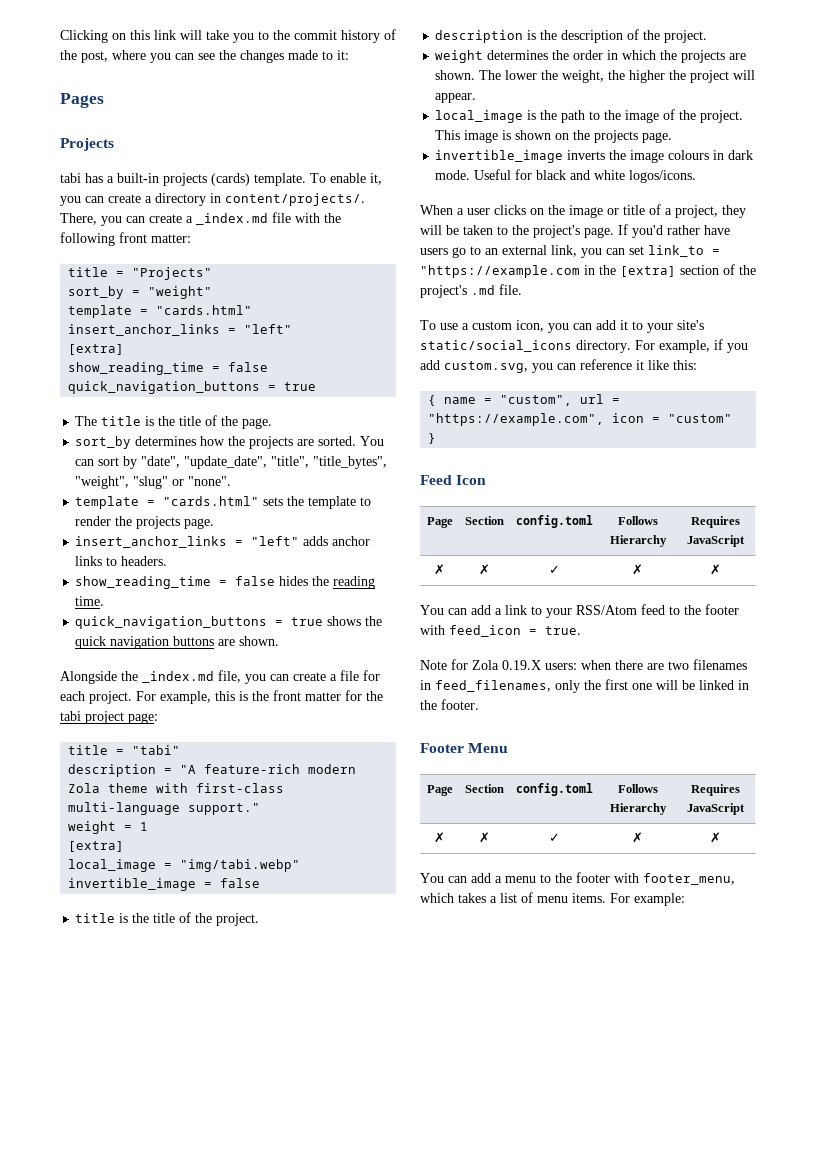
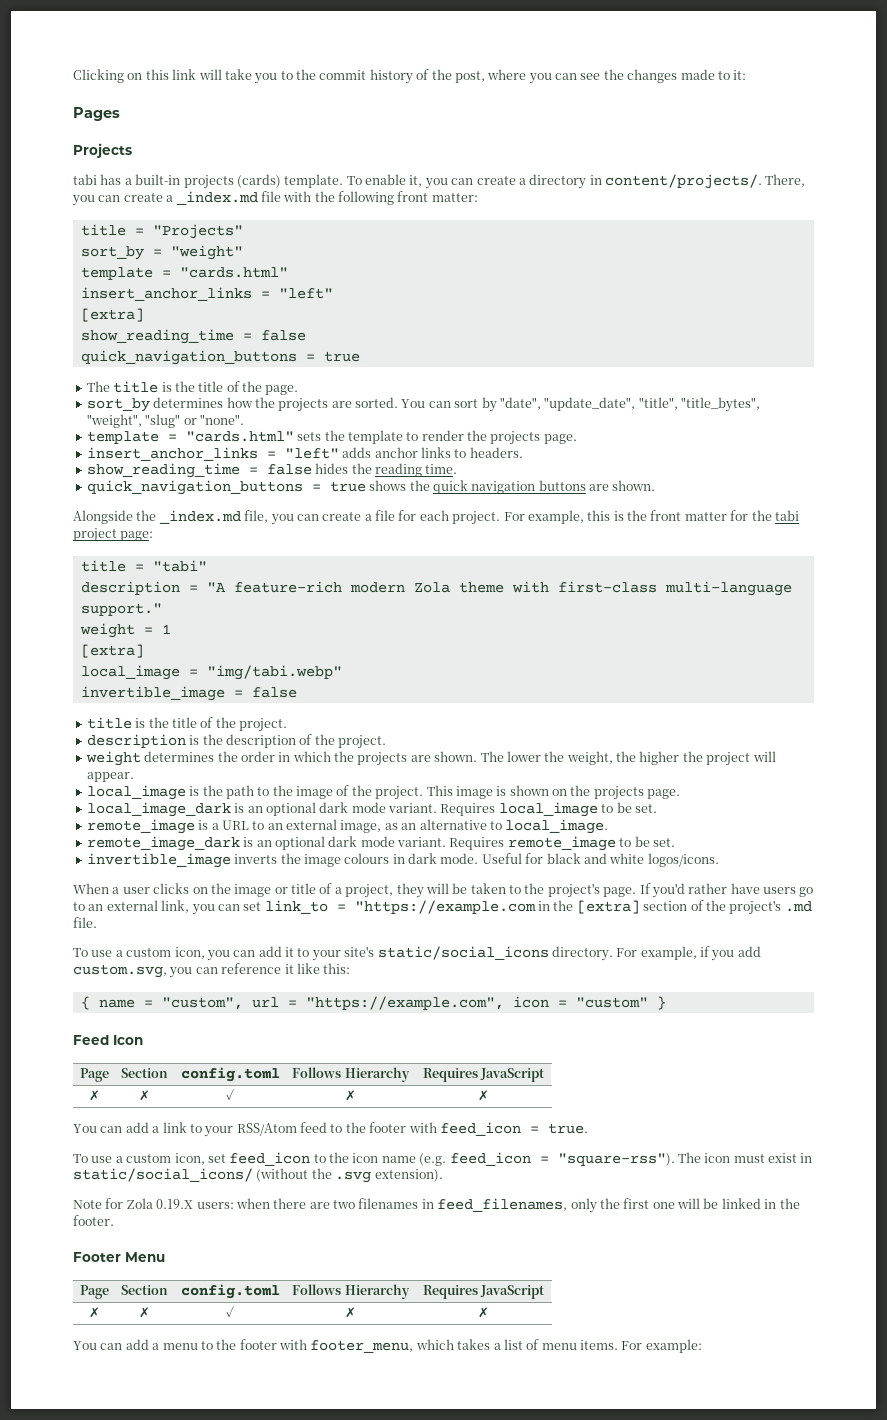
(673, 137) none -> [86,802,657,817] [86,819,609,834] [86,836,675,851] // local_image_dark is an optional dark mode variant. Requires local_image to be set. // remote_image is a URL to an external image, as an alternative to local_image. // remote_image_dark is an optional dark mode variant. Requires remote_image to be set.
(581, 630) none -> [73,1152,813,1166] [73,1168,443,1183] // To use a custom icon, set feed_icon to the icon name (e.g. feed_icon = "square-rss"). The icon must exist in static/social_icons/ (without the .svg extension).

